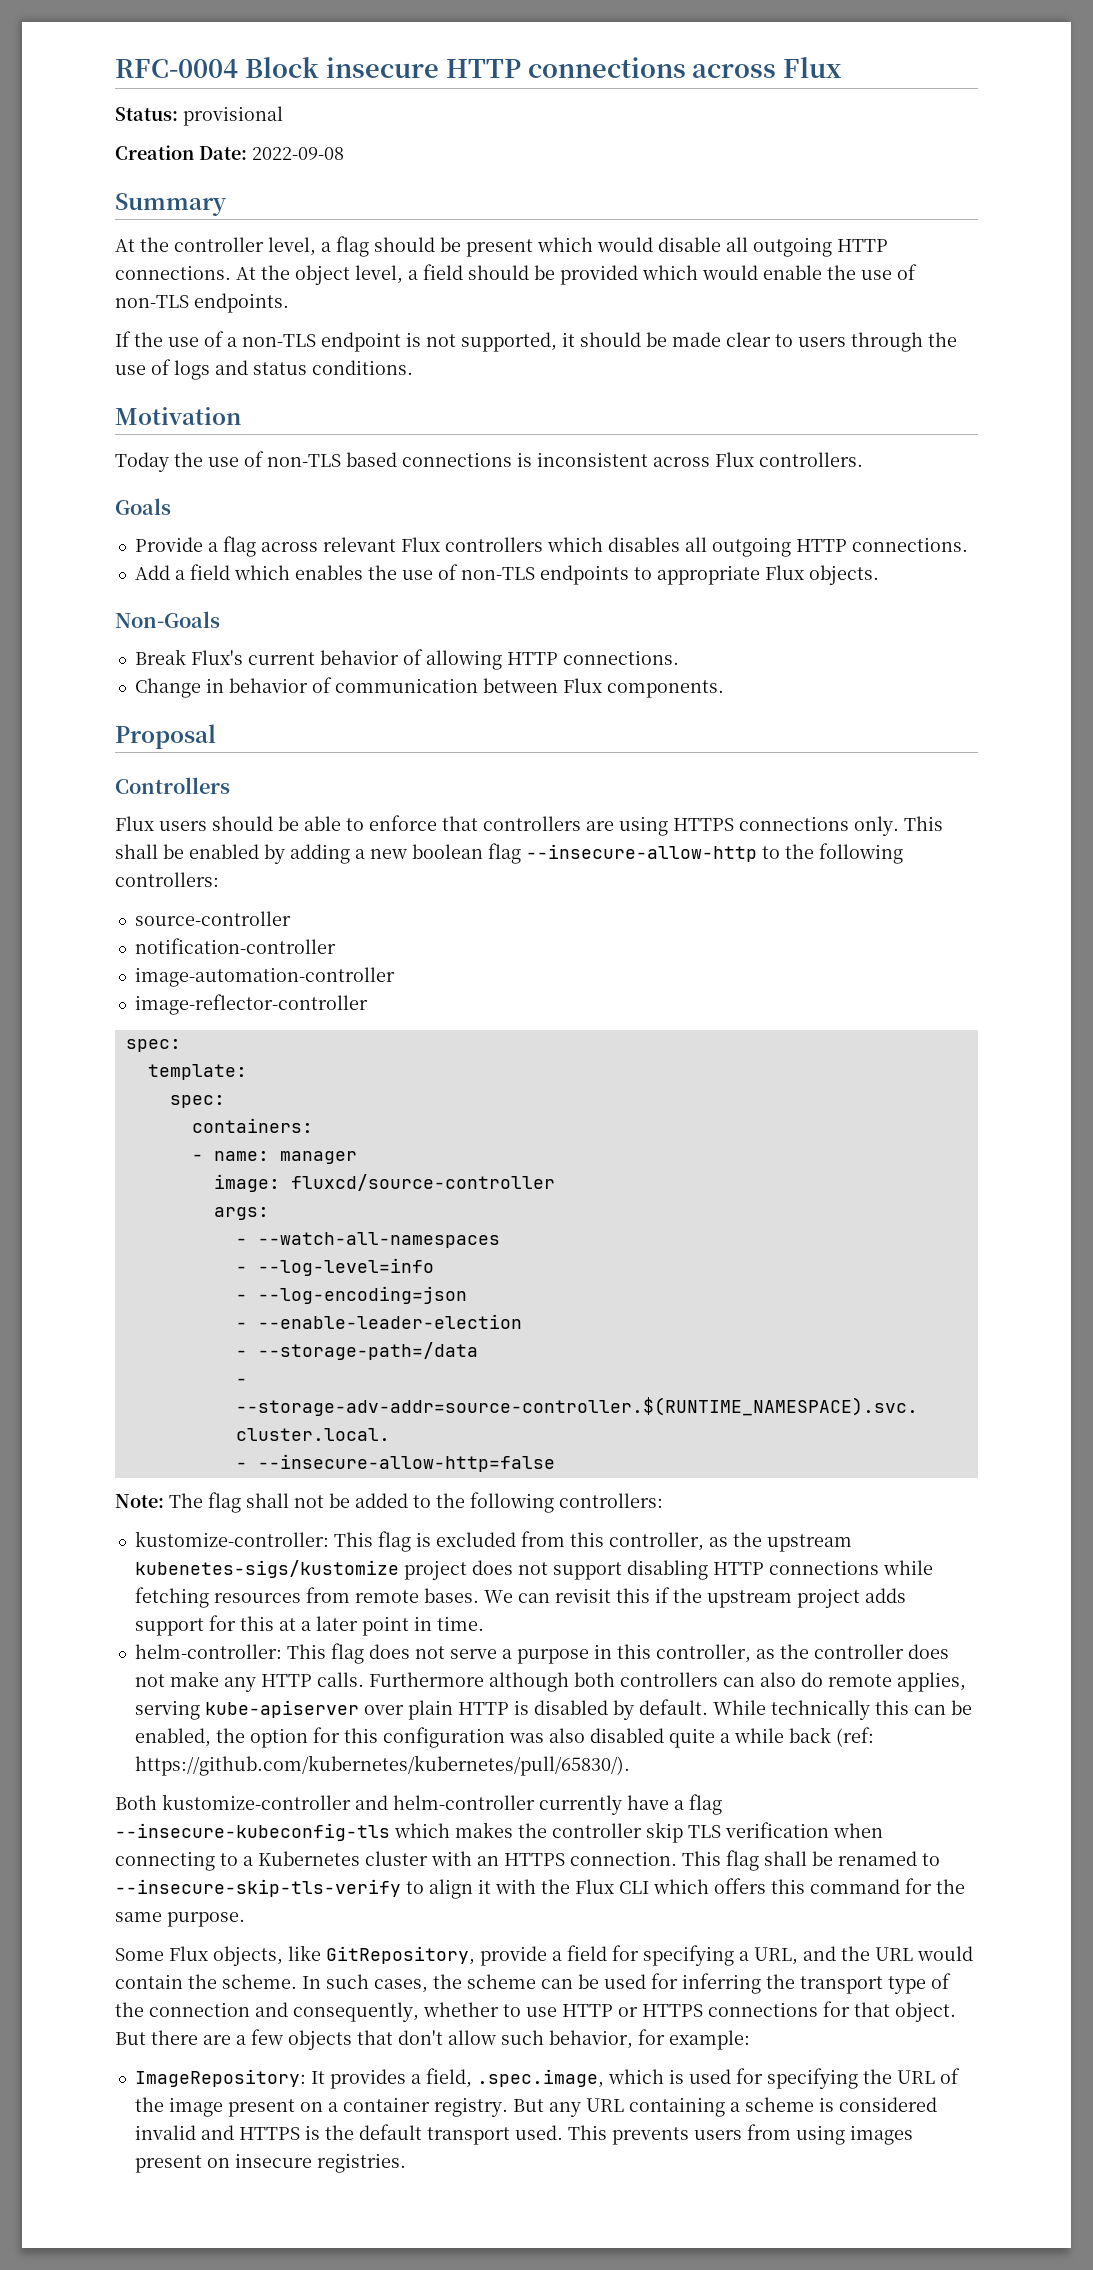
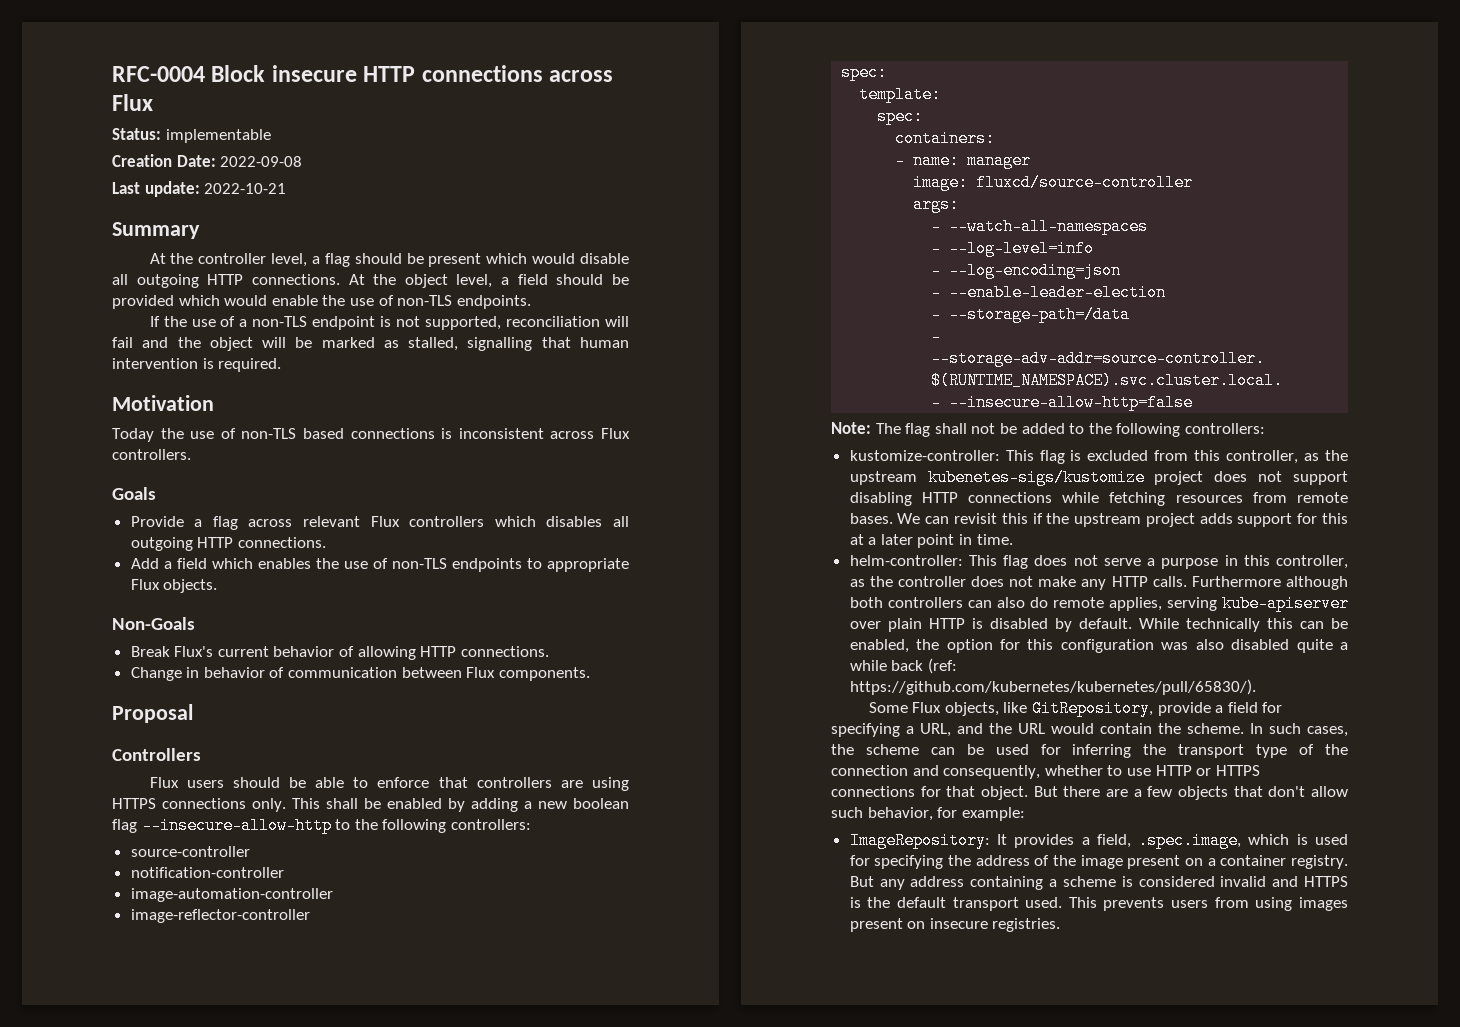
[183,106,283,126] provisional -> [165,129,271,143] implementable
(344, 153) none -> [112,181,287,197] // Last update: 2022-10-21
[562,332,957,352] [115,359,413,380] it should be made clear to users through the use of logs and status conditions. -> [506,316,629,327] [112,337,629,351] [112,358,282,372] reconciliation will fail and the object will be marked as stalled, signalling that human intervention is required.
[115,1794,722,1815] [115,1822,883,1843] [115,1850,940,1871] [115,1878,965,1899] [115,1912,245,1927] // Both kustomize-controller and helm-controller currently have a flag --insecure-kubeconfig-tls which makes the controller skip TLS verification when connecting to a Kubernetes cluster with an HTTPS connection. This flag shall be renamed to --insecure-skip-tls-verify to align it with the Flux CLI which offers this command for the same purpose. -> (1256, 687) none
[896,2070,935,2084] URL -> [975,855,1030,866] address
[585,2098,624,2112] URL -> [910,876,965,887] address

